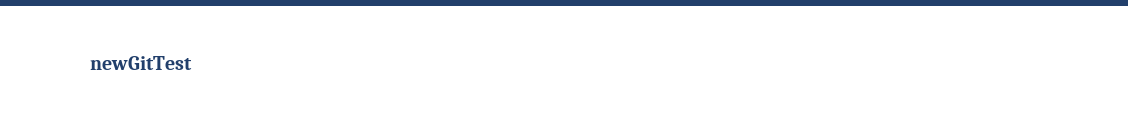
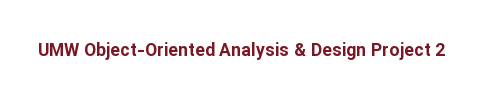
[90,56,192,70] newGitTest -> [38,42,446,60] UMW Object-Oriented Analysis & Design Project 2

